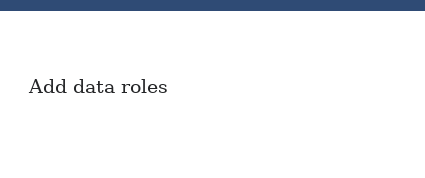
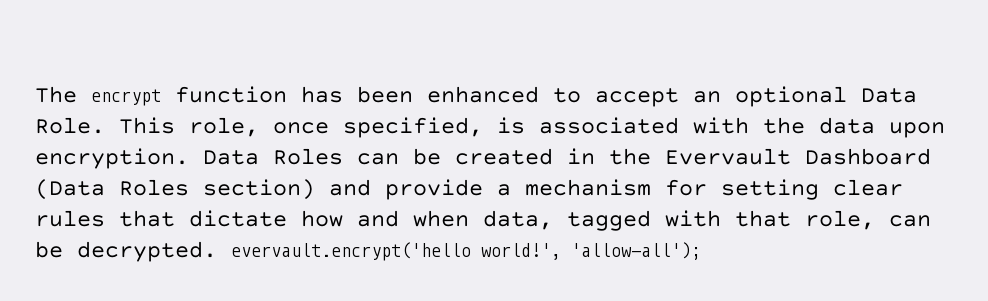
[28,79,168,93] Add data roles -> [35,86,917,107] [35,117,945,138] [35,148,931,169] [35,179,903,200] [35,210,931,231] [35,241,701,262] The encrypt function has been enhanced to accept an optional Data Role. This role, once specified, is associated with the data upon encryption. Data Roles can be created in the Evervault Dashboard (Data Roles section) and provide a mechanism for setting clear rules that dictate how and when data, tagged with that role, can be decrypted. evervault.encrypt('hello world!', 'allow-all');

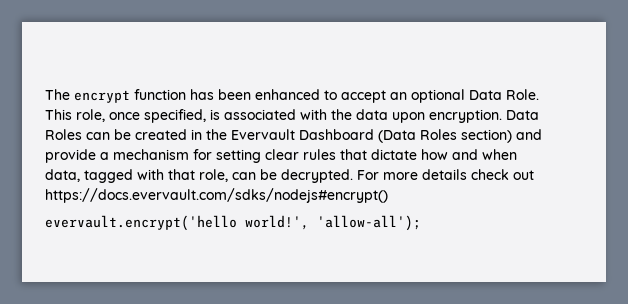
(217, 251) none -> [357,169,534,180] [45,188,388,203] For more details check out https://docs.evervault.com/sdks/nodejs#encrypt() //

